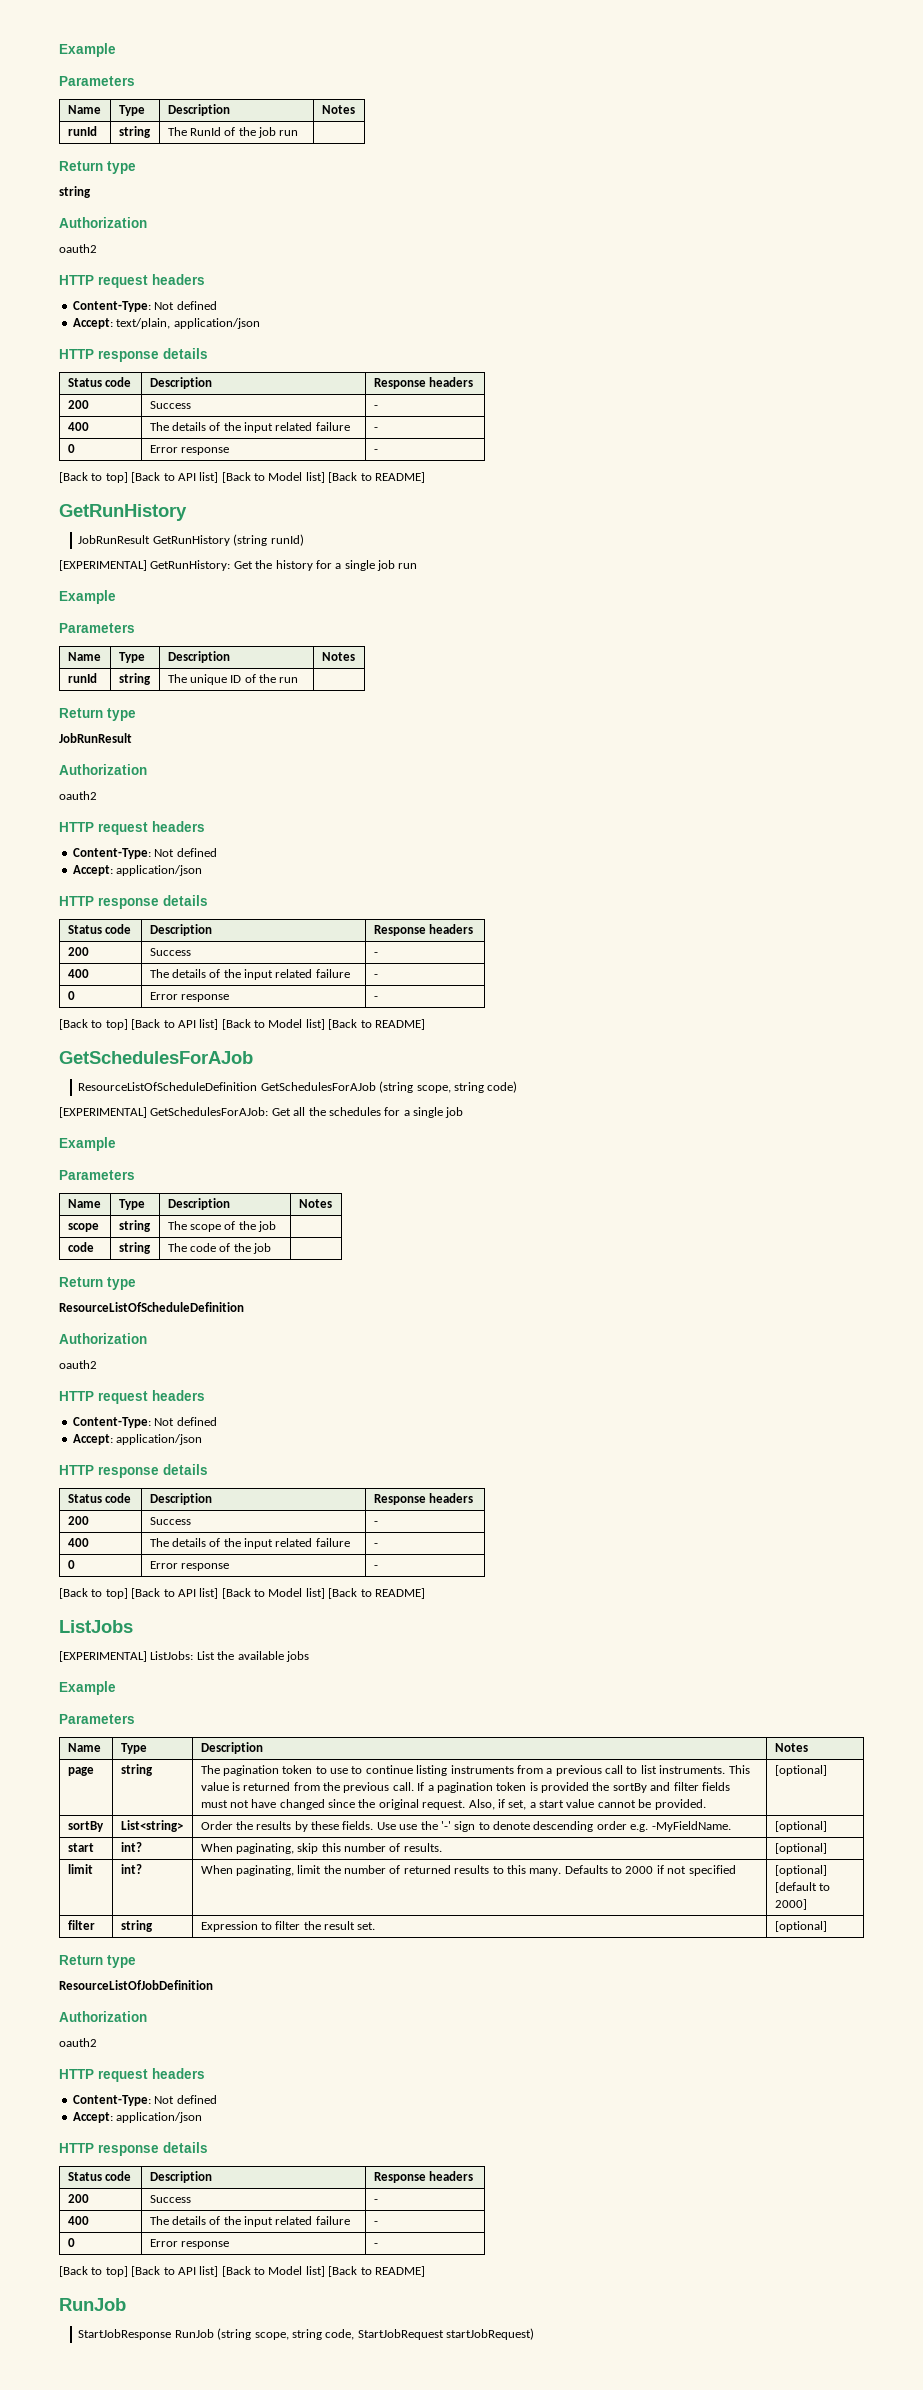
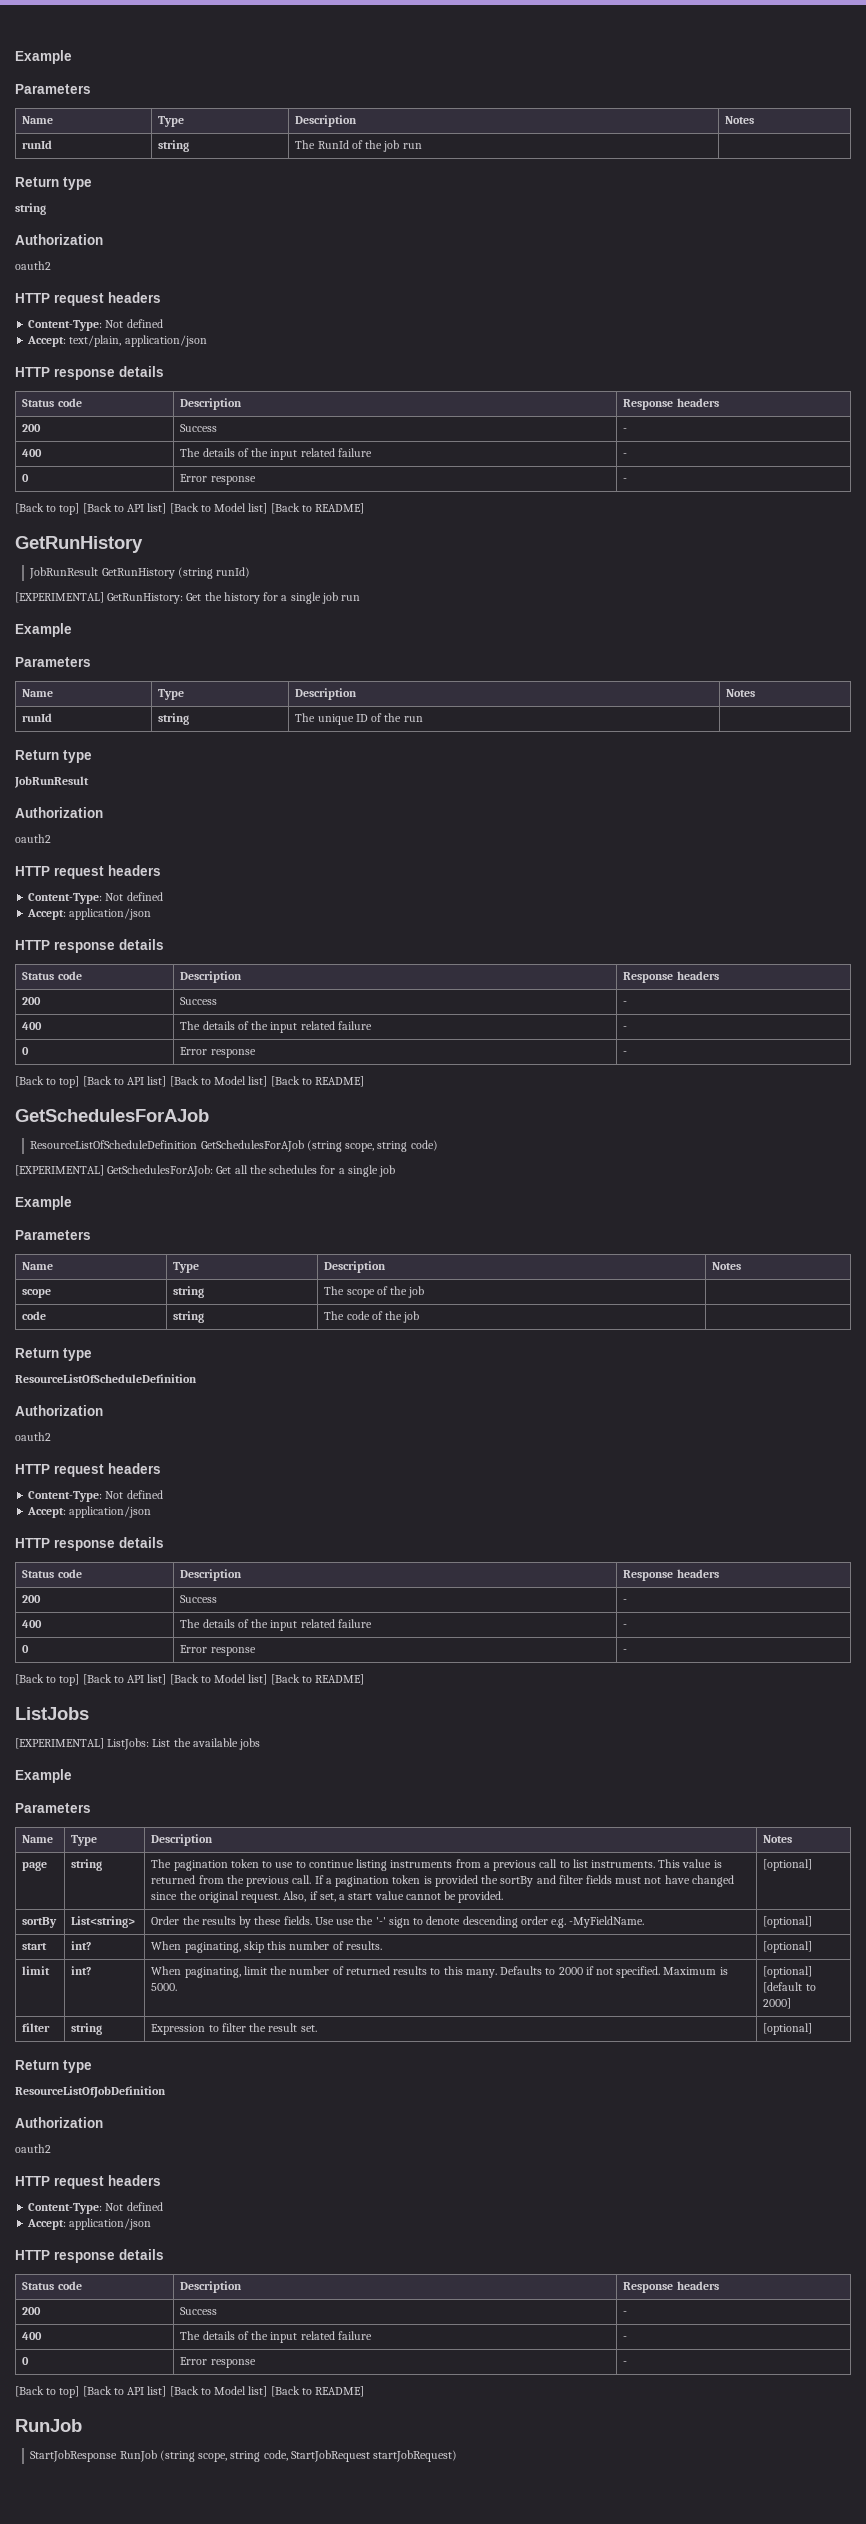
[688,1865,736,1876] specified -> [616,1966,728,1978] [151,1983,178,1991] specified. Maximum is 5000.

